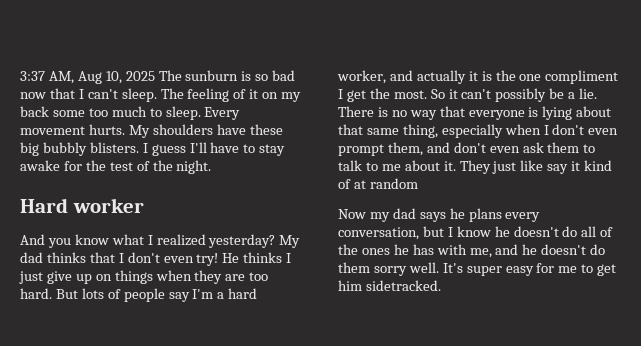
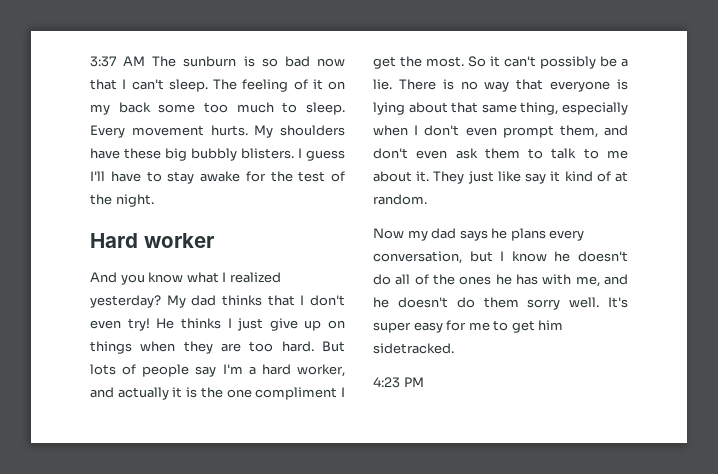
[48,71,155,84] AM, Aug 10, 2025 -> [123,56,146,66] AM
[369,178,418,189] random -> [373,194,427,205] random.
(441, 285) none -> [373,377,424,388] // 4:23 PM

